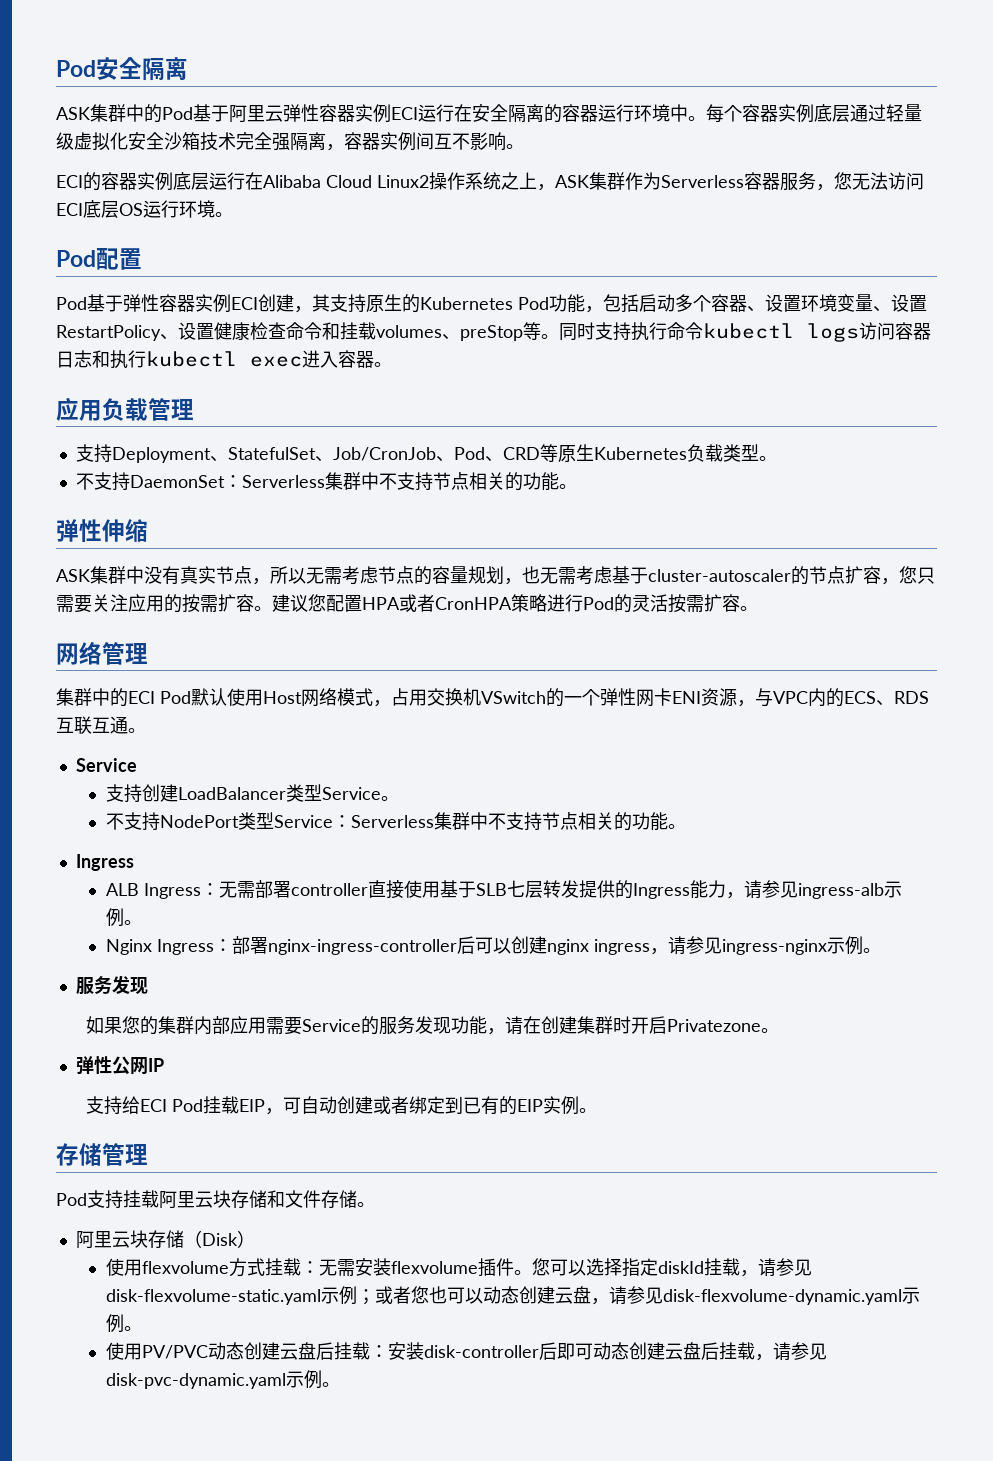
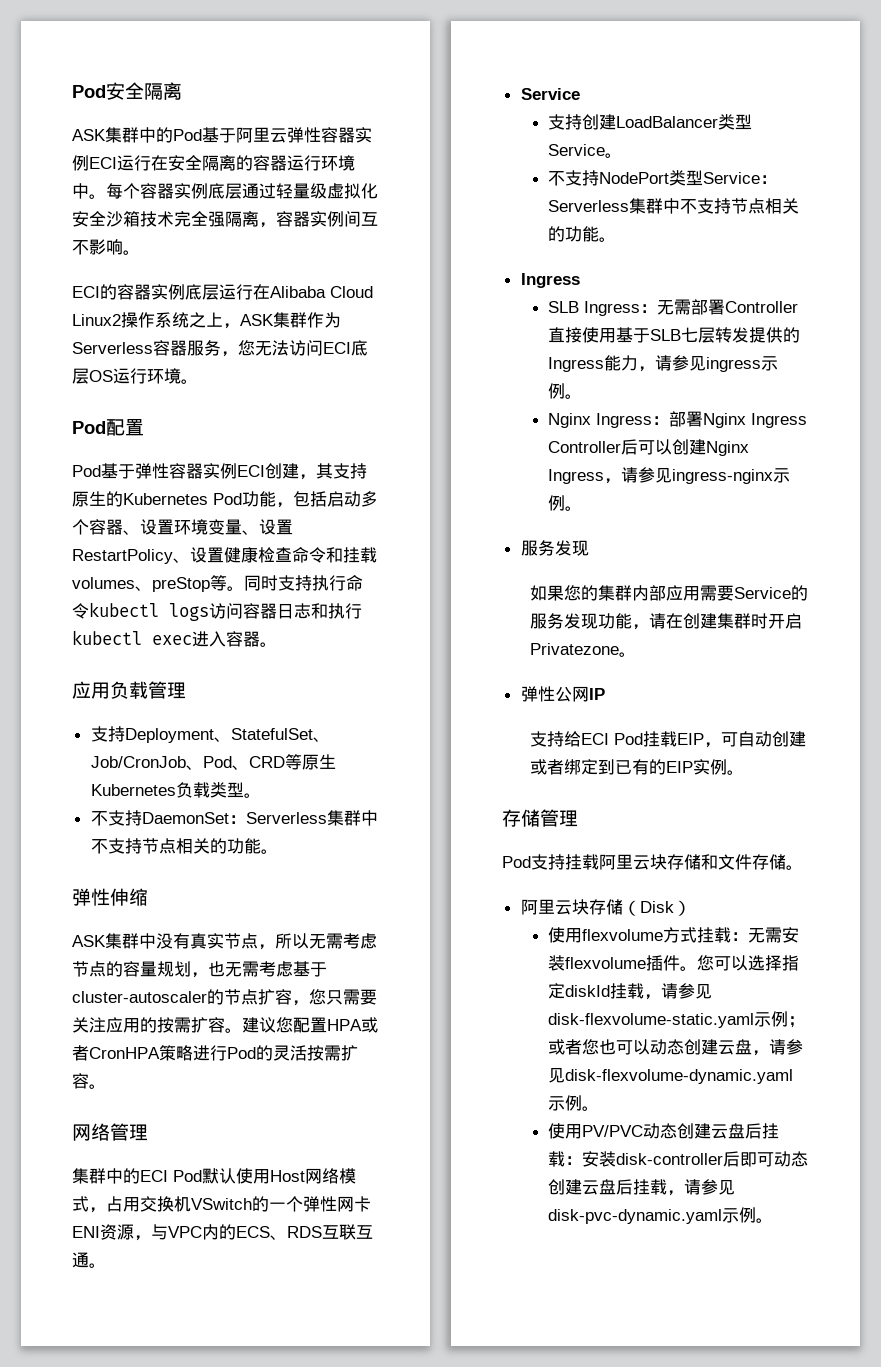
[105,883,139,896] ALB -> [548,301,580,313] SLB
[290,883,368,896] controller -> [725,301,799,313] Controller
[797,883,884,899] ingress-alb -> [706,357,762,372] ingress
[267,939,457,955] nginx-ingress-controller -> [703,413,808,428] [548,441,622,453] Nginx Ingress Controller
[546,939,650,955] nginx ingress -> [706,441,750,456] [548,469,605,484] Nginx Ingress

